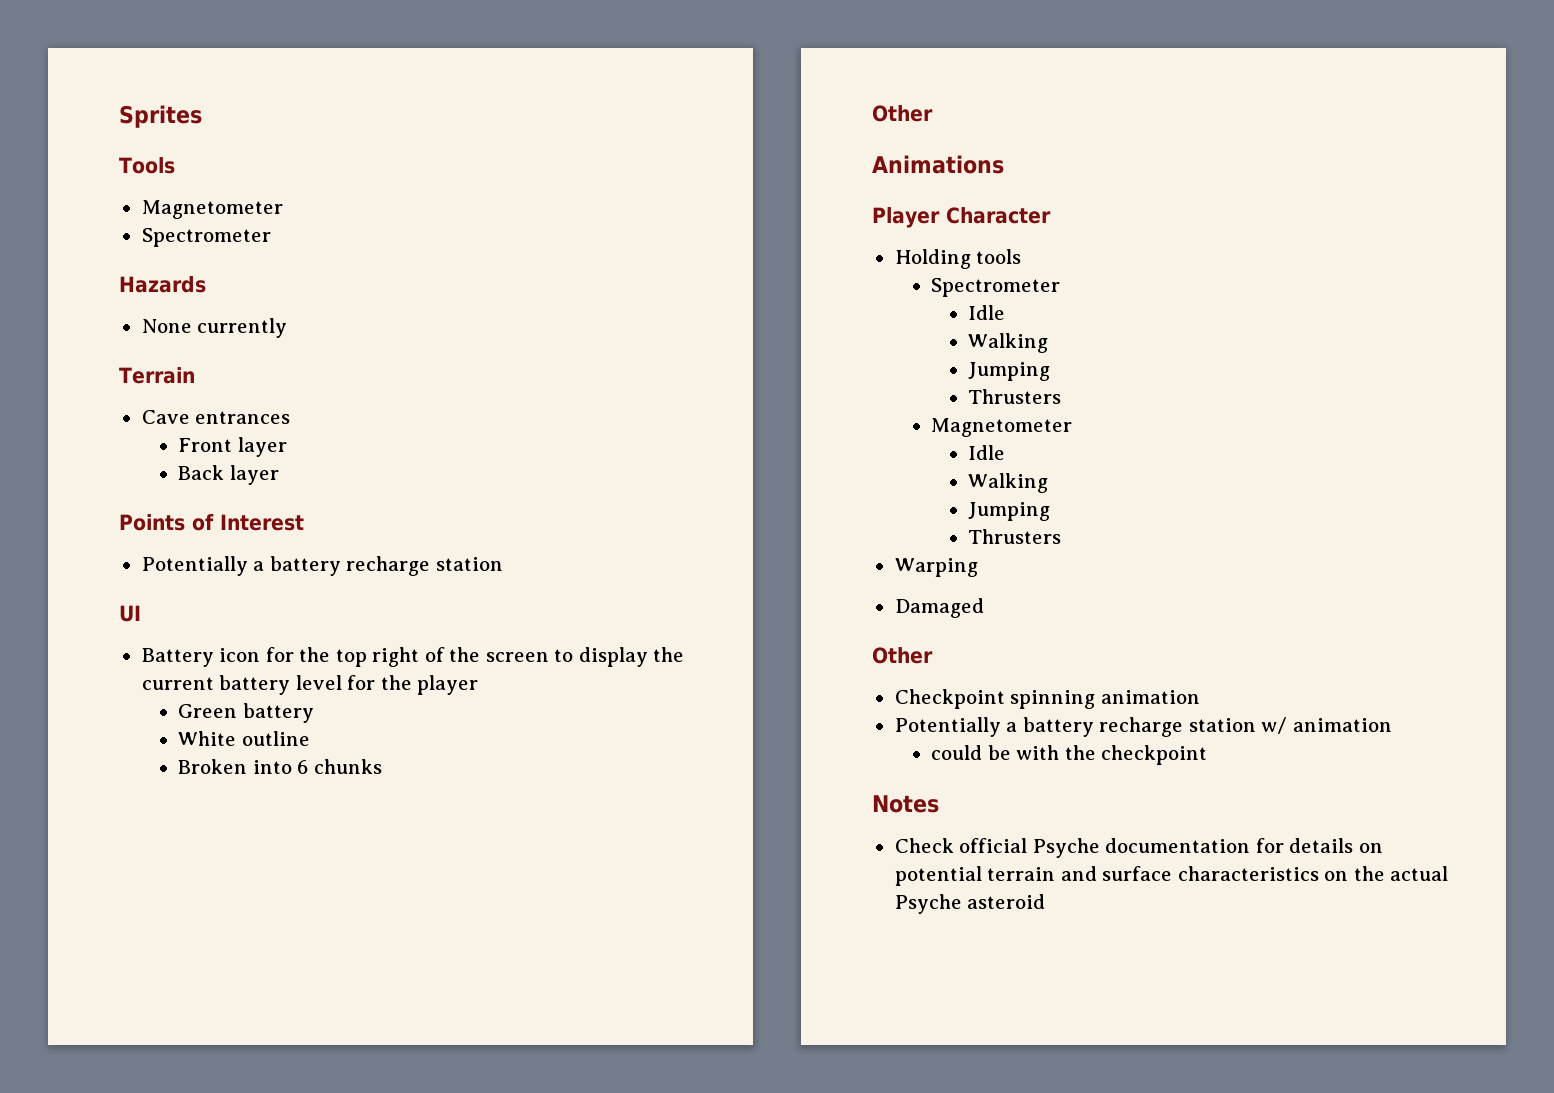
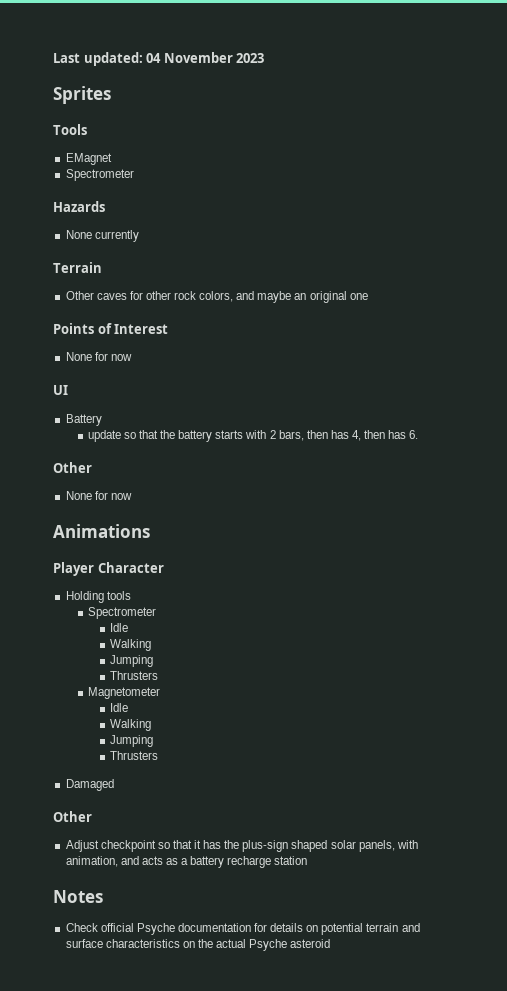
(119, 116) none -> [53,52,265,66] Last updated: 04 November 2023 //
[141,200,283,219] Magnetometer -> [65,153,112,165] EMagnet
[141,410,291,424] [178,437,287,457] [178,465,279,485] [119,514,304,531] [141,556,503,576] [119,605,141,622] [141,647,685,667] [141,675,479,695] [178,703,314,723] [178,731,310,746] [178,759,382,774] [872,105,933,122] Cave entrances // Front layer // Back layer // Points of Interest // Potentially a battery recharge station // UI // Battery icon for the top right of the screen to display the current battery level for the player // Green battery // White outline // Broken into 6 chunks // Other -> [65,291,368,303] [53,323,169,334] [65,352,132,361] [53,385,68,395] [65,414,102,426] [87,430,419,442] [53,462,92,473] [65,491,132,500] Other caves for other rock colors, and maybe an original one // Points of Interest // None for now // UI // Battery // update so that the battery starts with 2 bars, then has 4, then has 6. // Other // None for now
[894,558,978,577] // Warping -> (159, 755) none
[894,689,1200,709] [894,717,1392,737] [931,745,1208,765] Checkpoint spinning animation // Potentially a battery recharge station w/ animation // could be with the checkpoint -> [65,840,418,852] [65,856,308,868] Adjust checkpoint so that it has the plus-sign shaped solar panels, with animation, and acts as a battery recharge station

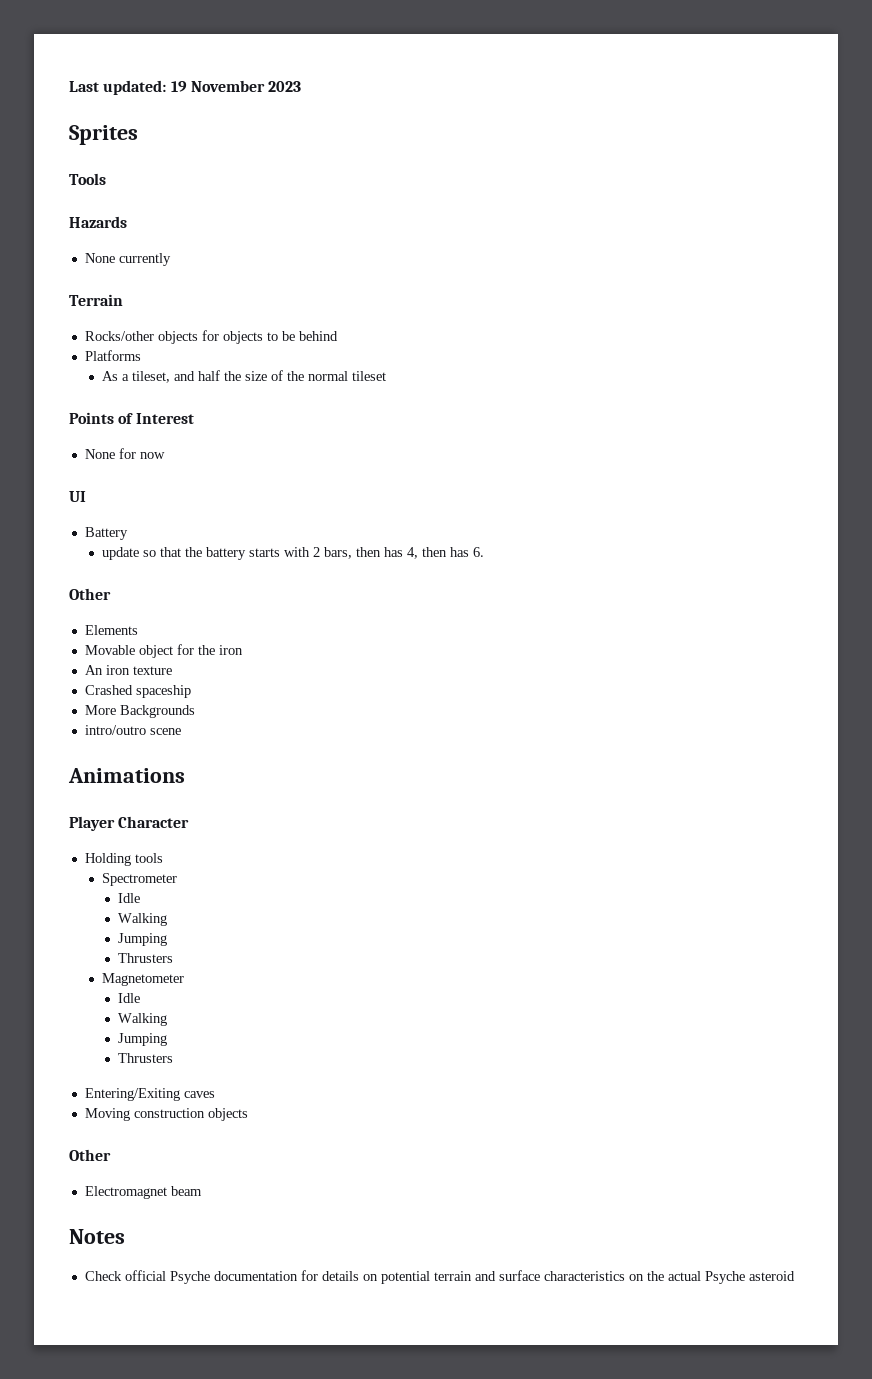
[146,53,162,63] 04 -> [170,81,187,92] 19
[65,153,112,165] [65,169,134,181] // EMagnet // Spectrometer -> (106, 179) none
[65,291,368,303] Other caves for other rock colors, and maybe an original one -> [84,330,338,344] [84,350,141,361] [101,370,386,383] Rocks/other objects for objects to be behind // Platforms // As a tileset, and half the size of the normal tileset
[65,491,132,500] None for now -> [84,625,138,635] [84,644,243,658] [84,665,172,675] [84,685,191,698] [84,705,195,718] [84,725,181,735] Elements // Movable object for the iron // An iron texture // Crashed spaceship // More Backgrounds // intro/outro scene
[65,779,114,791] [53,811,92,822] [65,840,418,852] [65,856,308,868] Damaged // Other // Adjust checkpoint so that it has the plus-sign shaped solar panels, with animation, and acts as a battery recharge station -> [84,1088,215,1101] [84,1108,248,1121] [69,1149,111,1161] [84,1186,202,1199] Entering/Exiting caves // Moving construction objects // Other // Electromagnet beam

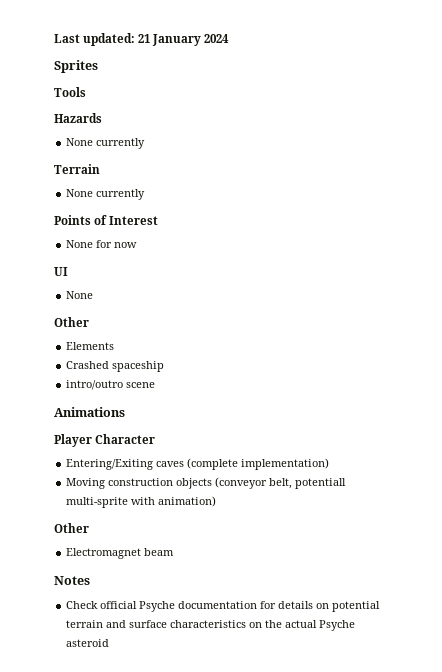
[170,80,302,92] 19 November 2023 -> [138,34,230,46] 21 January 2024
[84,330,338,344] [84,350,141,361] [101,370,386,383] Rocks/other objects for objects to be behind // Platforms // As a tileset, and half the size of the normal tileset -> [66,189,146,200] None currently
[84,527,128,540] [101,547,484,560] [69,588,111,600] [84,625,138,635] [84,644,243,658] [84,665,172,675] Battery // update so that the battery starts with 2 bars, then has 4, then has 6. // Other // Elements // Movable object for the iron // An iron texture -> [66,291,94,299] [54,317,89,327] [66,342,115,350] None // Other // Elements
[84,705,195,718] // More Backgrounds -> (165, 366) none
[84,853,163,866] [101,873,177,886] [118,893,141,903] [118,913,168,926] [118,933,168,946] [118,953,174,963] [101,973,184,986] [118,993,141,1003] [118,1013,168,1026] [118,1033,168,1046] [118,1053,174,1063] // Holding tools // Spectrometer // Idle // Walking // Jumping // Thrusters // Magnetometer // Idle // Walking // Jumping // Thrusters -> (156, 439) none
(215, 1094) none -> [187,458,330,470] (complete implementation)
(248, 1114) none -> [215,477,347,489] [66,496,217,508] (conveyor belt, potentiall multi-sprite with animation)

